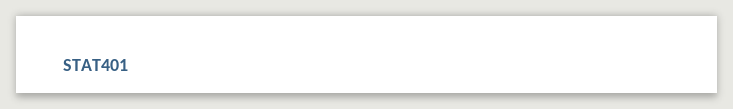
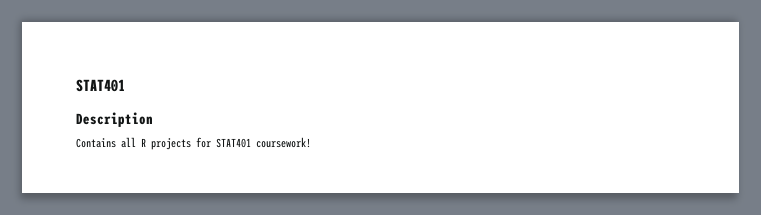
[63,59,128,71] STAT401 -> [76,79,125,92] [76,112,153,127] [76,137,311,150] STAT401 // Description // Contains all R projects for STAT401 coursework!

